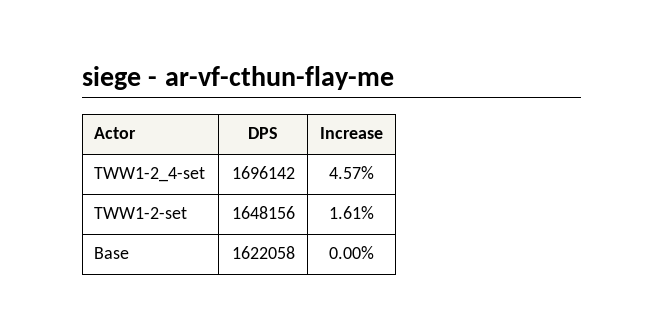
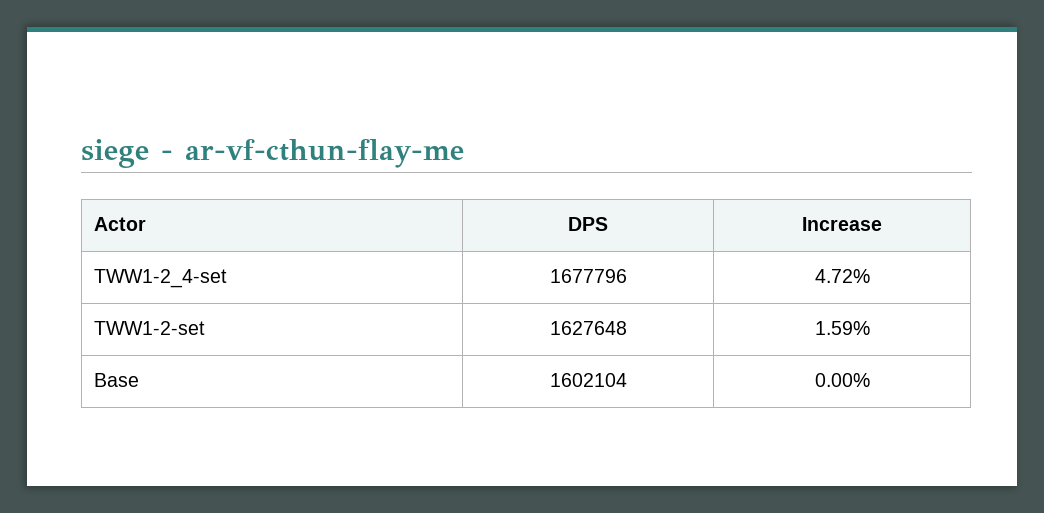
[231,166,295,179] [329,166,374,179] 1696142 | 4.57% -> [549,269,627,283] [814,269,870,283] 1677796 | 4.72%
[231,206,295,219] [329,206,374,219] 1648156 | 1.61% -> [549,321,627,335] [814,321,870,335] 1627648 | 1.59%
[231,246,295,259] 1622058 -> [549,373,627,387] 1602104

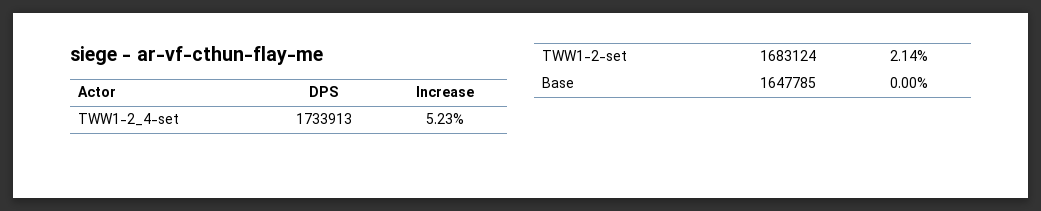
[549,269,627,283] [814,269,870,283] 1677796 | 4.72% -> [295,113,352,124] [426,113,464,124] 1733913 | 5.23%
[549,321,627,335] [814,321,870,335] 1627648 | 1.59% -> [759,50,816,61] [890,50,928,61] 1683124 | 2.14%
[549,373,627,387] 1602104 -> [759,77,816,88] 1647785

